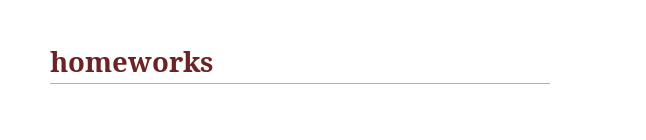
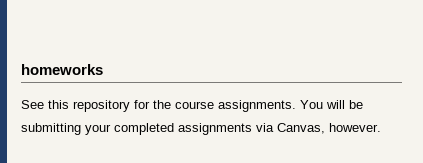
(213, 61) none -> [21,100,363,112] [21,123,381,135] // See this repository for the course assignments. You will be submitting your completed assignments via Canvas, however.

